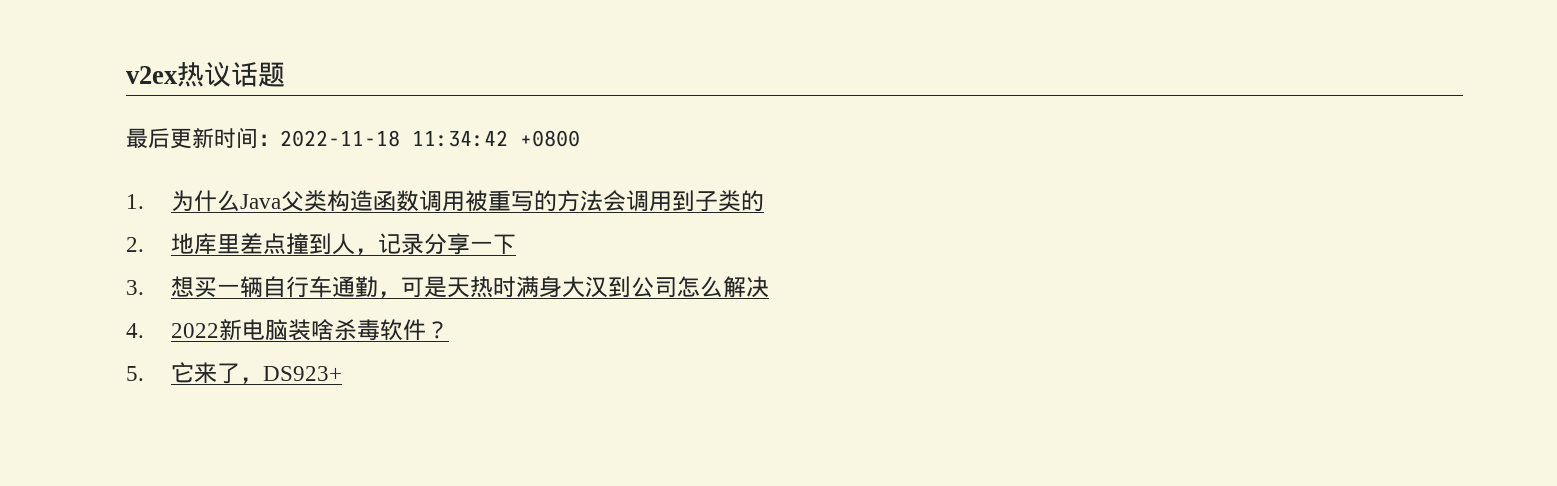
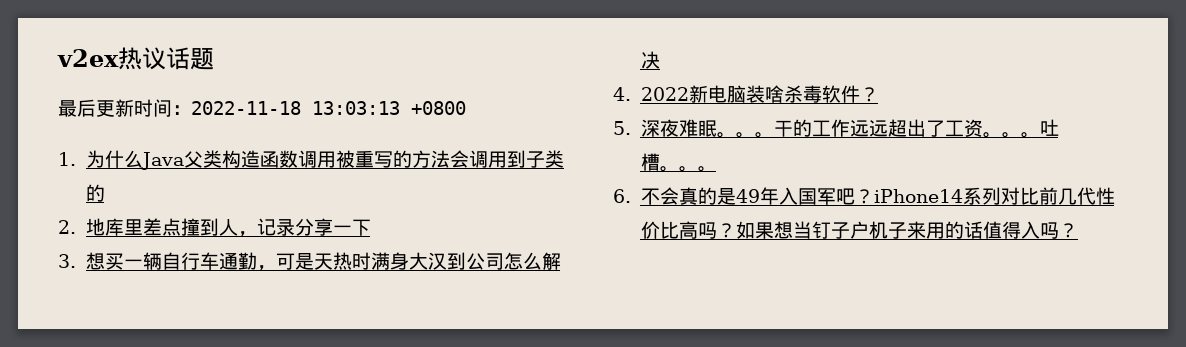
[412,130,508,147] 11:34:42 -> [312,101,400,115] 13:03:13
[170,362,342,384] 它来了，DS923+ -> [640,119,1059,138] [640,153,717,172] [613,187,1115,205] [640,221,1078,239] 深夜难眠。。。干的工作远远超出了工资。。。吐槽。。。 // 6.不会真的是49年入国军吧？iPhone14系列对比前几代性价比高吗？如果想当钉子户机子来用的话值得入吗？

